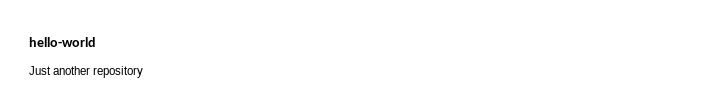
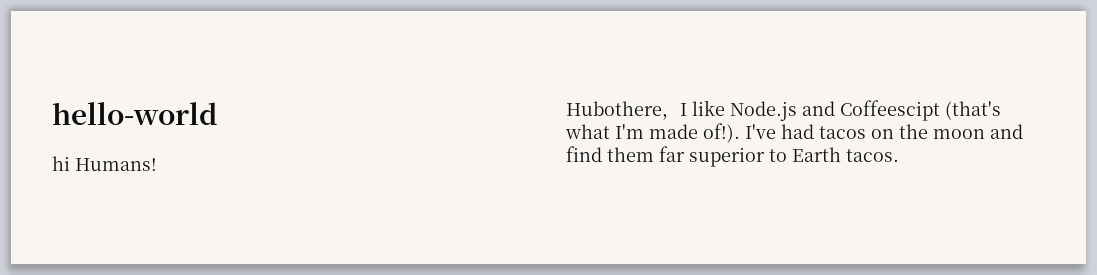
[29,66,144,78] Just another repository -> [52,156,157,171] [566,100,1001,121] [565,123,1023,143] [566,146,899,167] hi Humans! // Hubothere，I like Node.js and Coffeescipt (that's what I'm made of!). I've had tacos on the moon and find them far superior to Earth tacos.

